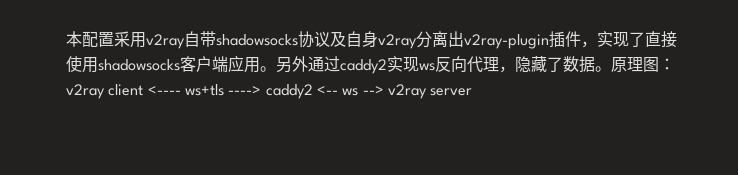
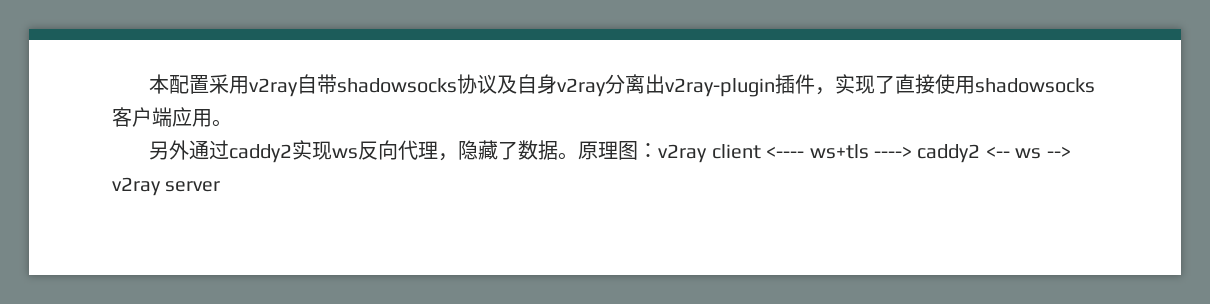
(276, 69) none -> (232, 123) //

